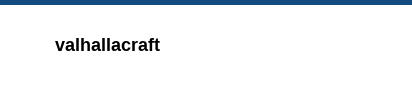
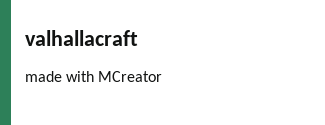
(160, 44) none -> [25,71,163,82] // made with MCreator

